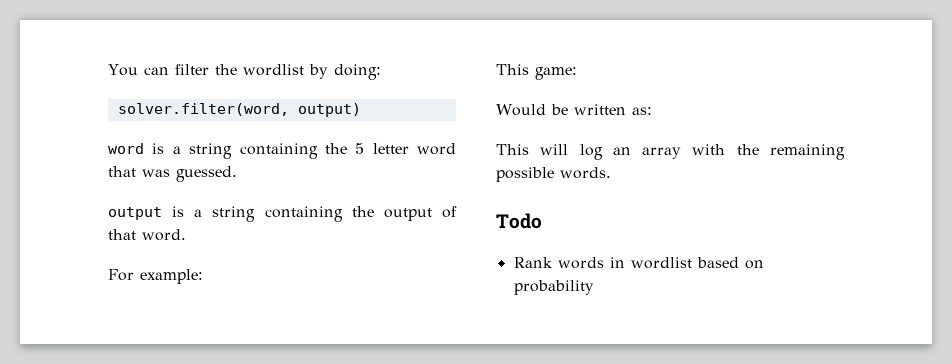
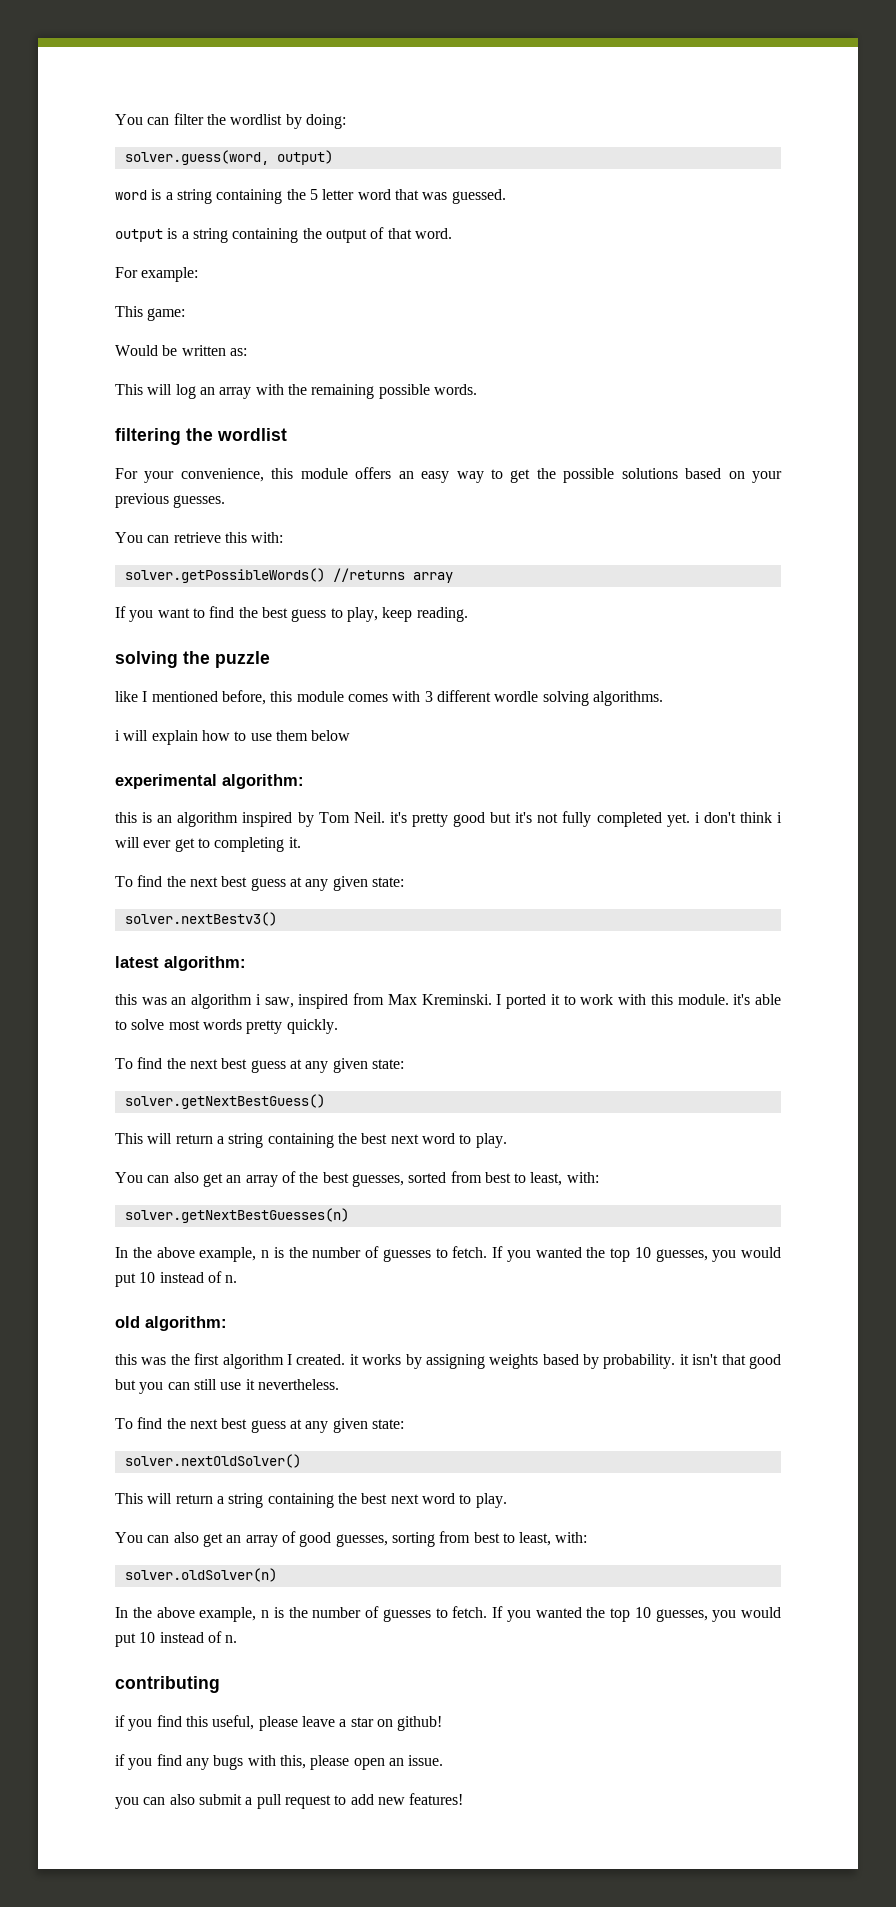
[117,103,289,116] solver.filter(word, -> [124,150,269,165] solver.guess(word,
[496,213,542,229] [513,257,764,269] [513,280,594,295] Todo // Rank words in wordlist based on probability -> [115,428,287,445] [115,467,782,483] [115,493,226,508] [115,532,284,543] [124,568,453,583] [115,606,468,622] [115,651,270,668] [115,690,663,706] [115,730,351,745] [115,774,304,789] [115,811,783,827] [115,837,301,852] [115,875,404,891] [124,912,277,926] [115,956,246,971] [115,993,781,1009] [115,1019,338,1034] [115,1057,404,1073] [124,1094,325,1109] [115,1133,507,1148] [115,1171,599,1187] [124,1208,349,1223] [115,1246,781,1262] [115,1271,238,1287] [115,1316,227,1331] [115,1353,782,1369] [115,1379,339,1394] [115,1417,404,1433] [124,1454,301,1468] [115,1493,507,1508] [115,1531,588,1547] [124,1568,277,1582] [115,1606,781,1622] [115,1631,238,1647] [115,1676,220,1693] [115,1715,443,1731] [115,1754,444,1770] [115,1793,464,1809] filtering the wordlist // For your convenience, this module offers an easy way to get the possible solutions based on your previous guesses. // You can retrieve this with: // solver.getPossibleWords() //returns array // If you want to find the best guess to play, keep reading. // solving the puzzle // like I mentioned before, this module comes with 3 different wordle solving algorithms. // i will explain how to use them below // experimental algorithm: // this is an algorithm inspired by Tom Neil. it's pretty good but it's not fully completed yet. i don't think i will ever get to completing it. // To find the next best guess at any given state: // solver.nextBestv3() // latest algorithm: // this was an algorithm i saw, inspired from Max Kreminski. I ported it to work with this module. it's able to solve most words pretty quickly. // To find the next best guess at any given state: // solver.getNextBestGuess() // This will return a string containing the best next word to play. // You can also get an array of the best guesses, sorted from best to least, with: // solver.getNextBestGuesses(n) // In the above example, n is the number of guesses to fetch. If you wanted the top 10 guesses, you would put 10 instead of n. // old algorithm: // this was the first algorithm I created. it works by assigning weights based by probability. it isn't that good but you can still use it nevertheless. // To find the next best guess at any given state: // solver.nextOldSolver() // This will return a string containing the best next word to play. // You can also get an array of good guesses, sorting from best to least, with: // solver.oldSolver(n) // In the above example, n is the number of guesses to fetch. If you wanted the top 10 guesses, you would put 10 instead of n. // contributing // if you find this useful, please leave a star on github! // if you find any bugs with this, please open an issue. // you can also submit a pull request to add new features!

